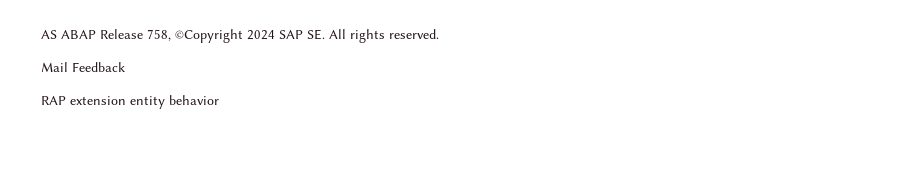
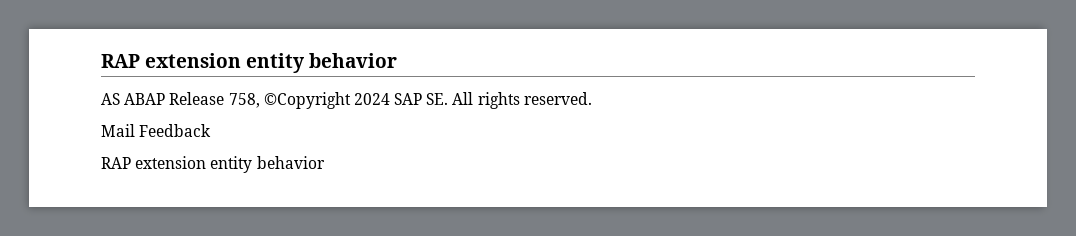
(41, 34) none -> [101,53,398,73] RAP extension entity behavior //

